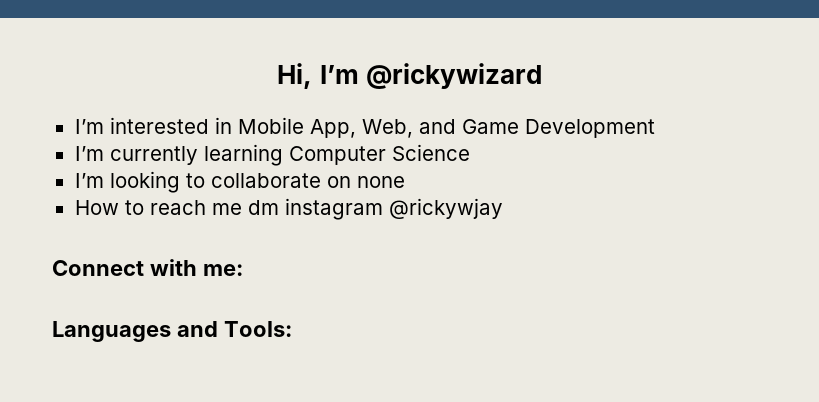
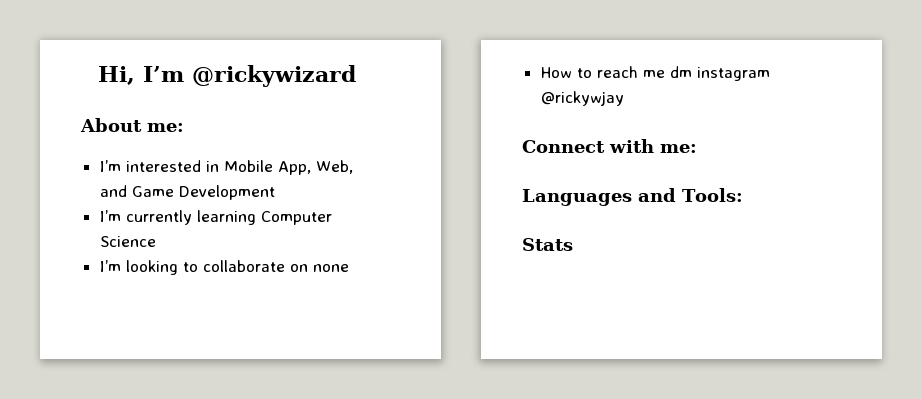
(542, 76) none -> [80,118,184,132] // About me:
(292, 329) none -> [522,238,573,251] // Stats

